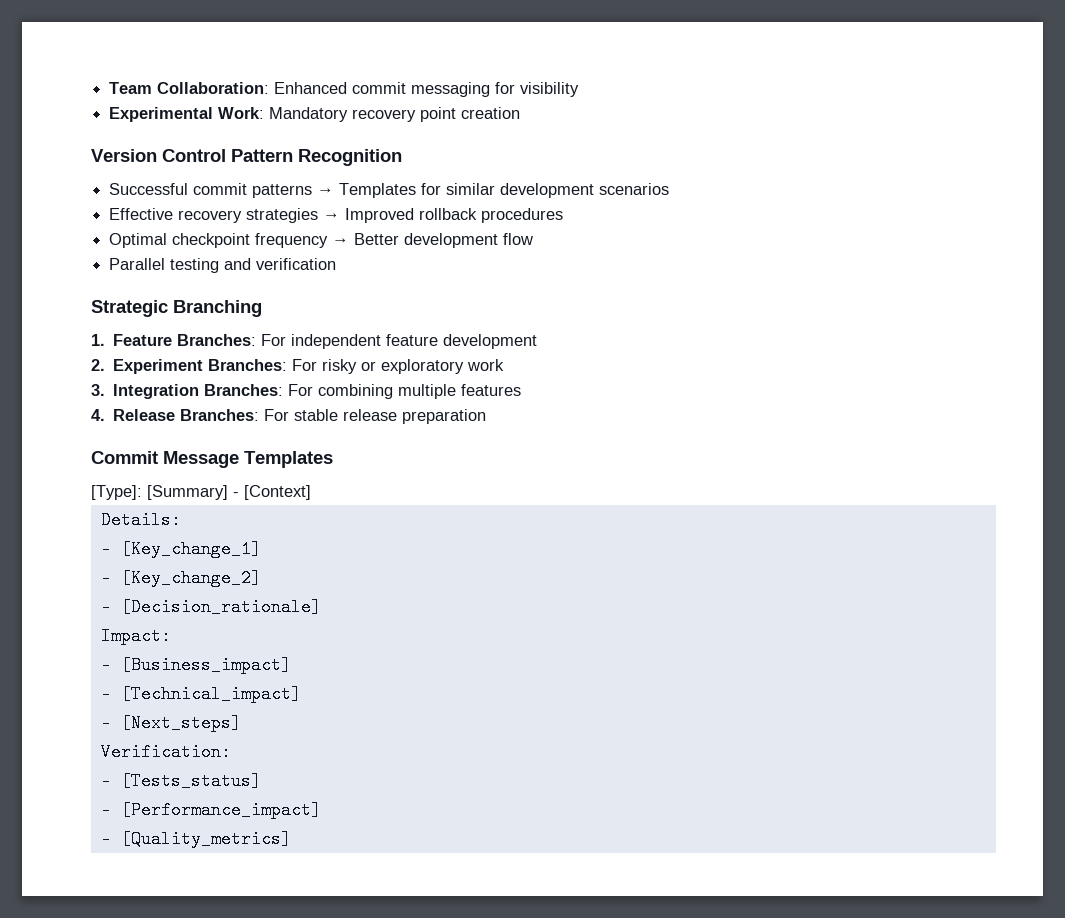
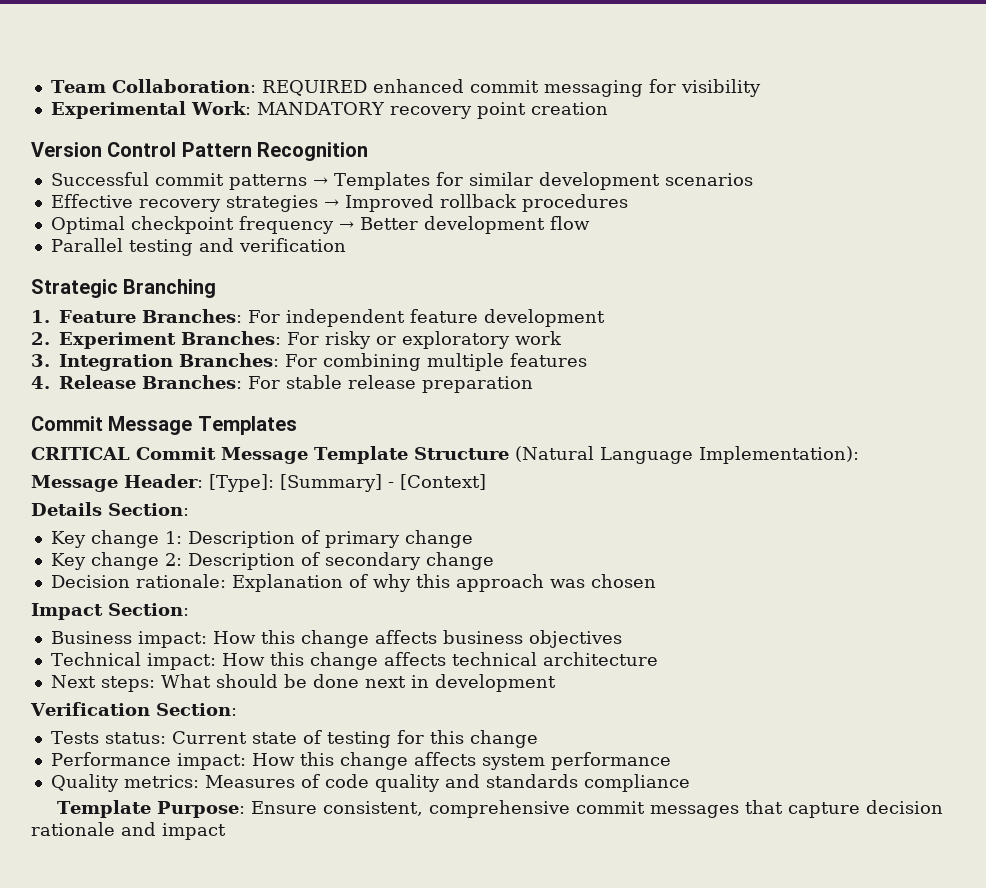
[274,82,348,94] Enhanced -> [261,79,464,96] REQUIRED enhanced
[269,107,349,122] Mandatory -> [256,102,385,115] MANDATORY
[91,485,311,500] [100,511,181,529] [100,540,261,558] [100,569,261,587] [100,598,321,616] [100,627,171,645] [100,656,291,674] [100,685,301,703] [100,714,241,732] [100,743,231,761] [100,772,261,790] [100,801,321,819] [100,830,291,848] [Type]: [Summary] - [Context] // Details: // - [Key_change_1] // - [Key_change_2] // - [Decision_rationale] // Impact: // - [Business_impact] // - [Technical_impact] // - [Next_steps] // Verification: // - [Tests_status] // - [Performance_impact] // - [Quality_metrics] -> [31,446,859,464] [31,474,486,492] [31,502,189,516] [50,530,473,548] [50,552,494,570] [50,574,656,592] [31,603,189,620] [50,630,622,648] [50,652,658,670] [50,674,556,692] [30,702,237,716] [50,730,538,748] [50,752,671,770] [50,774,690,792] [56,800,943,818] [31,822,226,840] CRITICAL Commit Message Template Structure (Natural Language Implementation): // Message Header: [Type]: [Summary] - [Context] // Details Section: // Key change 1: Description of primary change // Key change 2: Description of secondary change // Decision rationale: Explanation of why this approach was chosen // Impact Section: // Business impact: How this change affects business objectives // Technical impact: How this change affects technical architecture // Next steps: What should be done next in development // Verification Section: // Tests status: Current state of testing for this change // Performance impact: How this change affects system performance // Quality metrics: Measures of code quality and standards compliance // Template Purpose: Ensure consistent, comprehensive commit messages that capture decision rationale and impact

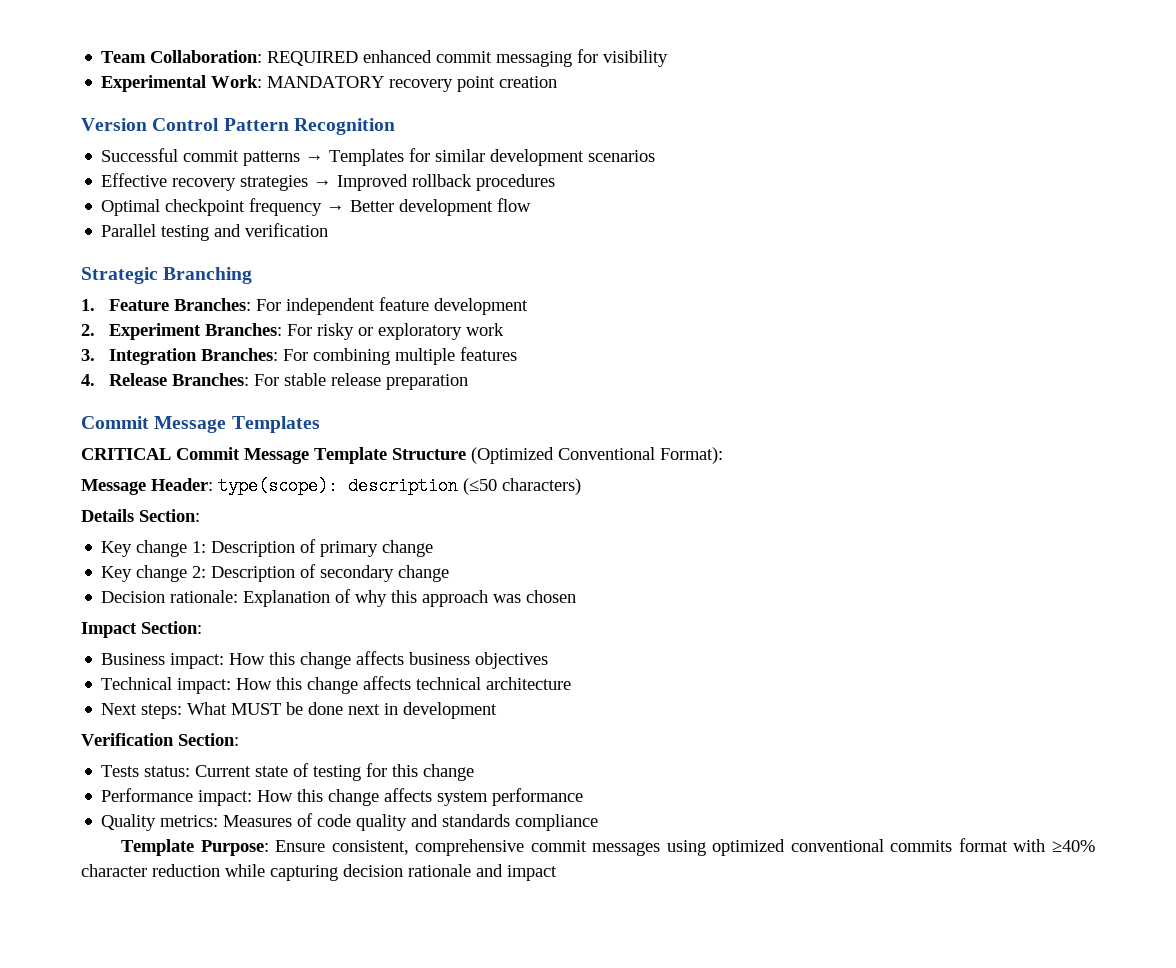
[514,446,859,464] (Natural Language Implementation): -> [471,447,723,464] (Optimized Conventional Format):
[209,474,486,492] [Type]: [Summary] - [Context] -> [218,477,581,495] type(scope): description (≤50 characters)
[215,674,278,688] should -> [231,703,282,715] MUST
[744,800,860,818] that capture -> [666,838,1095,856] [81,864,338,881] using optimized conventional commits format with ≥40% character reduction while capturing

